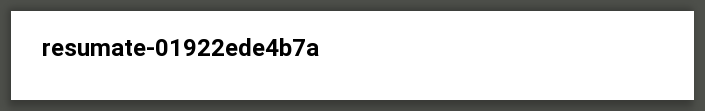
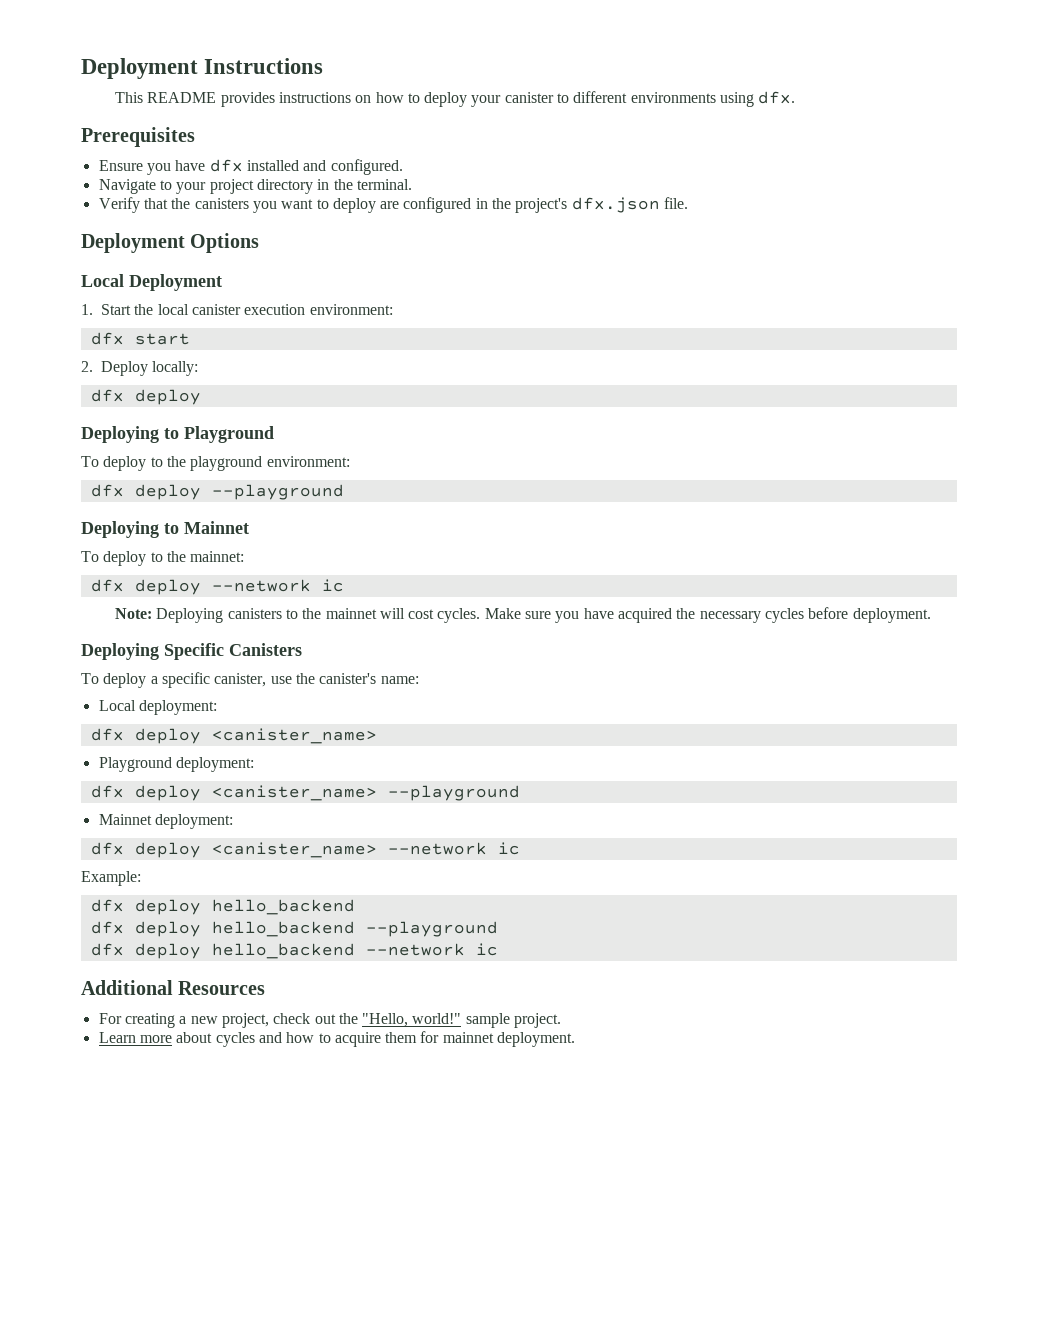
[42,38,319,56] resumate-01922ede4b7a -> [81,58,324,79] [114,91,796,107] [81,127,195,147] [98,159,403,175] [98,179,412,194] [98,197,689,213] [81,233,260,253] [81,274,222,291] [81,304,393,315] [90,332,190,345] [81,361,199,376] [90,389,201,405] [81,426,274,443] [81,456,350,471] [90,484,344,500] [81,521,249,538] [81,551,245,566] [90,579,344,595] [114,607,931,623] [81,643,302,660] [81,672,419,688] [98,700,217,715] [90,728,377,744] [98,757,254,772] [90,785,520,801] [98,814,233,829] [90,842,520,858] [81,871,141,886] [90,899,355,915] [90,921,498,937] [90,943,498,959] [81,980,266,995] [98,1013,562,1028] [98,1031,576,1047] Deployment Instructions // This README provides instructions on how to deploy your canister to different environments using dfx. // Prerequisites // Ensure you have dfx installed and configured. // Navigate to your project directory in the terminal. // Verify that the canisters you want to deploy are configured in the project's dfx.json file. // Deployment Options // Local Deployment // 1. Start the local canister execution environment: // dfx start // 2. Deploy locally: // dfx deploy // Deploying to Playground // To deploy to the playground environment: // dfx deploy --playground // Deploying to Mainnet // To deploy to the mainnet: // dfx deploy --network ic // Note: Deploying canisters to the mainnet will cost cycles. Make sure you have acquired the necessary cycles before deployment. // Deploying Specific Canisters // To deploy a specific canister, use the canister's name: // Local deployment: // dfx deploy <canister_name> // Playground deployment: // dfx deploy <canister_name> --playground // Mainnet deployment: // dfx deploy <canister_name> --network ic // Example: // dfx deploy hello_backend // dfx deploy hello_backend --playground // dfx deploy hello_backend --network ic // Additional Resources // For creating a new project, check out the "Hello, world!" sample project. // Learn more about cycles and how to acquire them for mainnet deployment.

